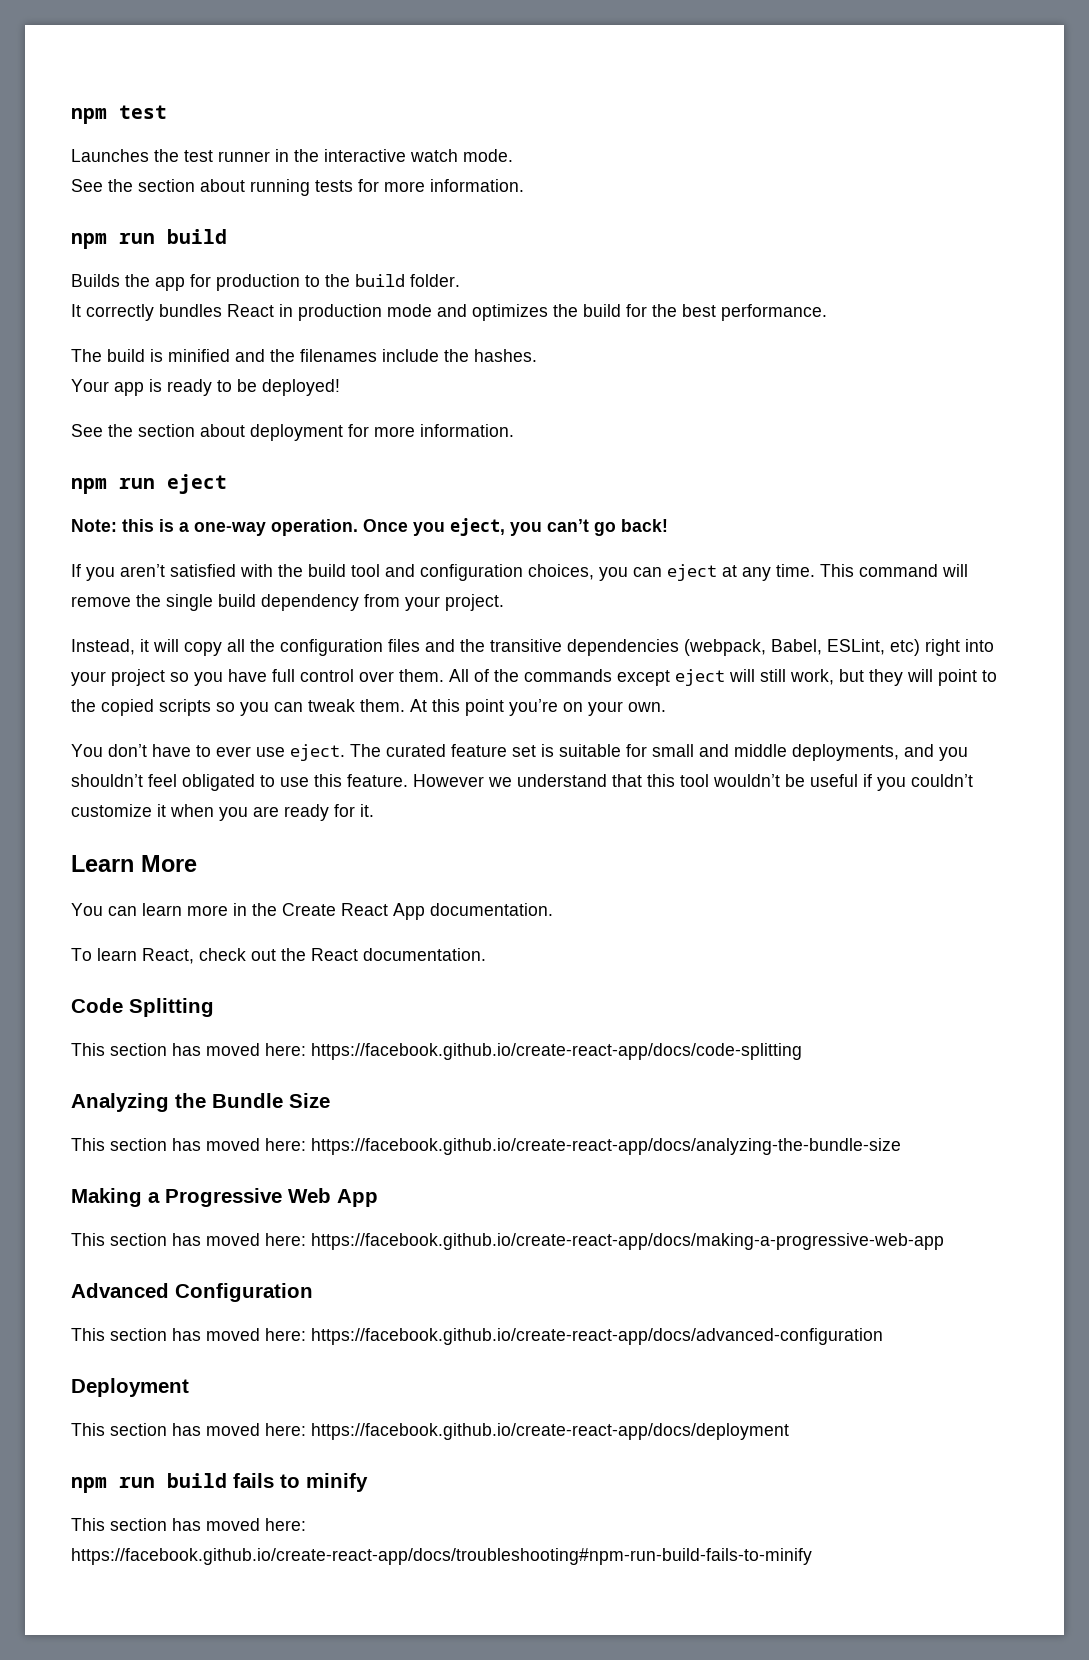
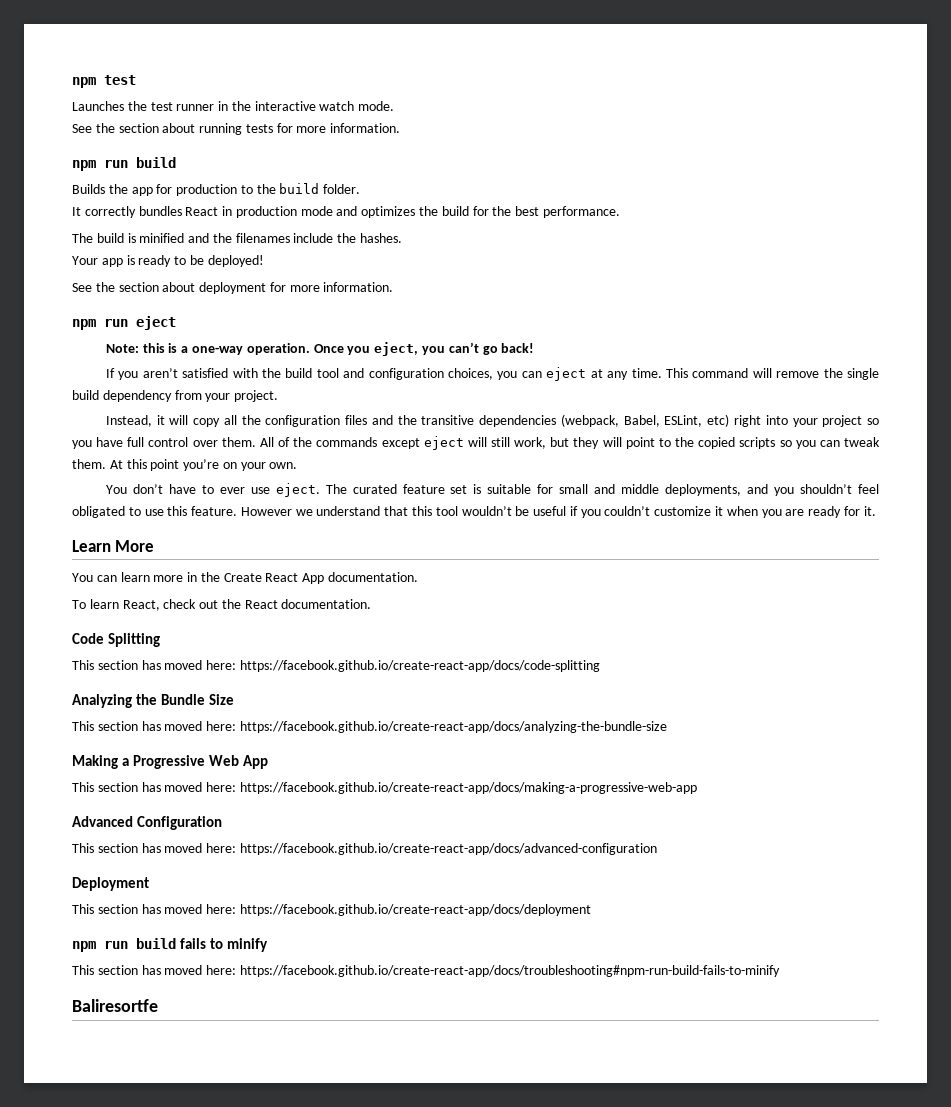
(812, 1556) none -> [72,999,158,1012] // Baliresortfe

